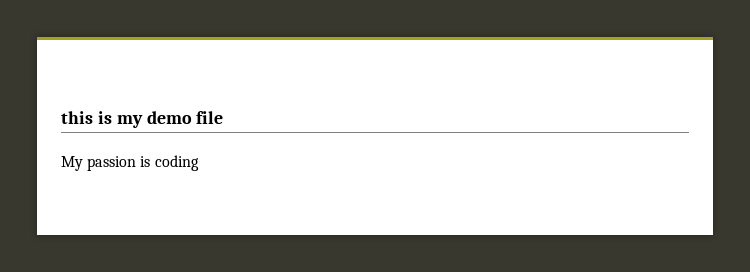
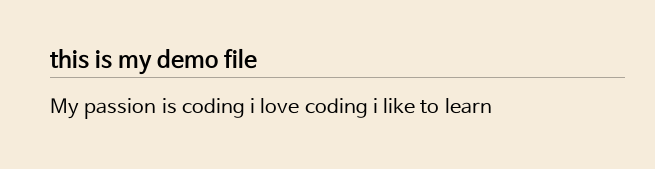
(199, 163) none -> [250,98,492,118] i love coding i like to learn

